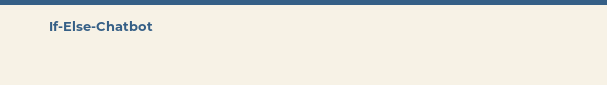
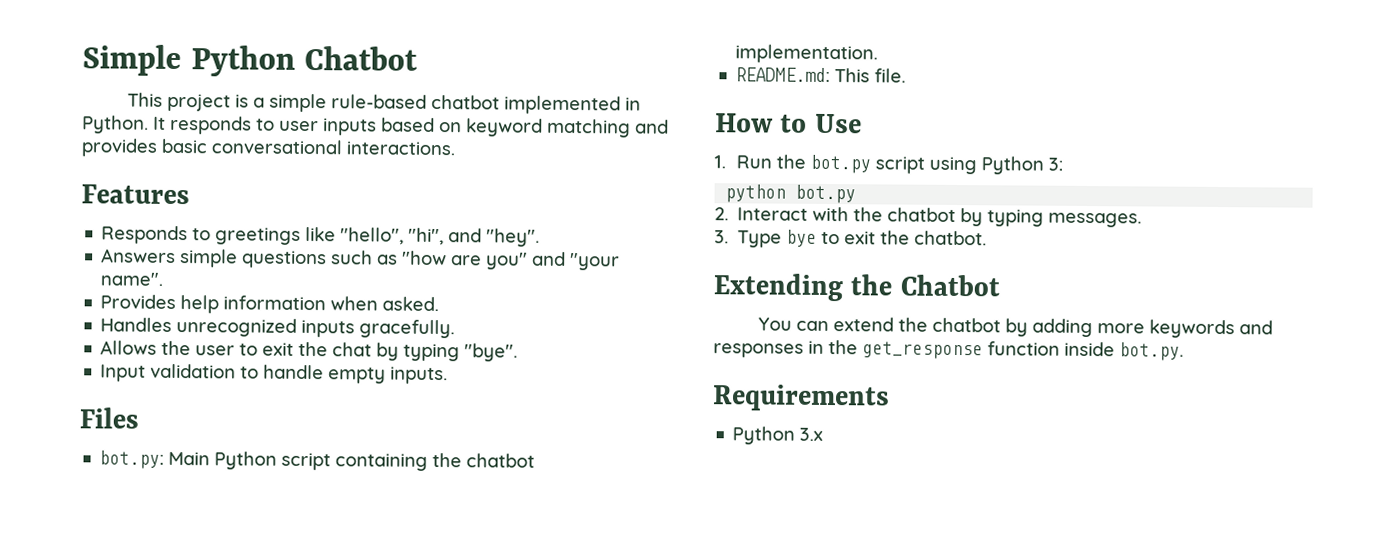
[49,21,153,31] If-Else-Chatbot -> [82,44,419,77] [126,92,641,115] [82,115,669,138] [81,138,455,157] [81,184,190,205] [101,225,541,247] [101,248,621,271] [100,272,164,286] [100,294,440,314] [100,317,456,339] [100,340,519,362] [100,363,449,385] [79,407,139,429] [99,450,536,471] [735,44,879,64] [735,67,907,83] [715,113,862,134] [714,154,1063,175] [725,184,857,204] [714,206,1143,228] [714,229,988,248] [713,273,1000,302] [757,317,1273,339] [713,340,1184,361] [712,384,890,412] [732,426,824,445] Simple Python Chatbot // This project is a simple rule-based chatbot implemented in Python. It responds to user inputs based on keyword matching and provides basic conversational interactions. // Features // Responds to greetings like "hello", "hi", and "hey". // Answers simple questions such as "how are you" and "your name". // Provides help information when asked. // Handles unrecognized inputs gracefully. // Allows the user to exit the chat by typing "bye". // Input validation to handle empty inputs. // Files // bot.py: Main Python script containing the chatbot implementation. // README.md: This file. // How to Use // 1. Run the bot.py script using Python 3: // python bot.py // 2. Interact with the chatbot by typing messages. // 3. Type bye to exit the chatbot. // Extending the Chatbot // You can extend the chatbot by adding more keywords and responses in the get_response function inside bot.py. // Requirements // Python 3.x

